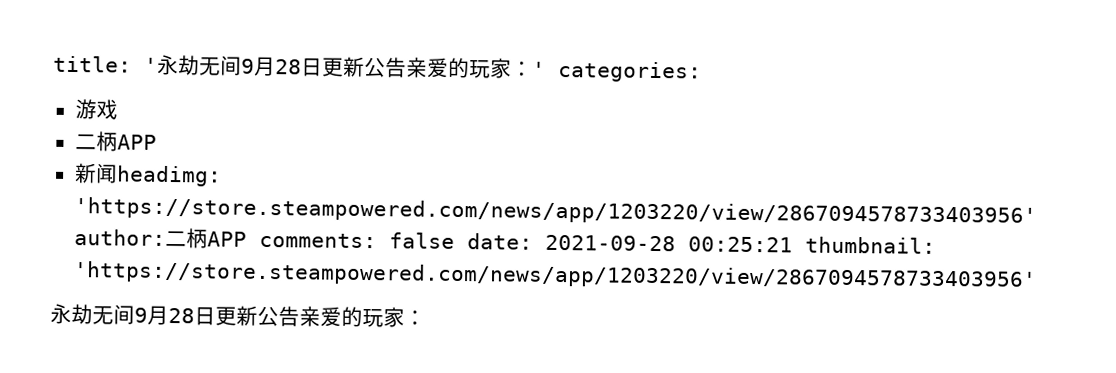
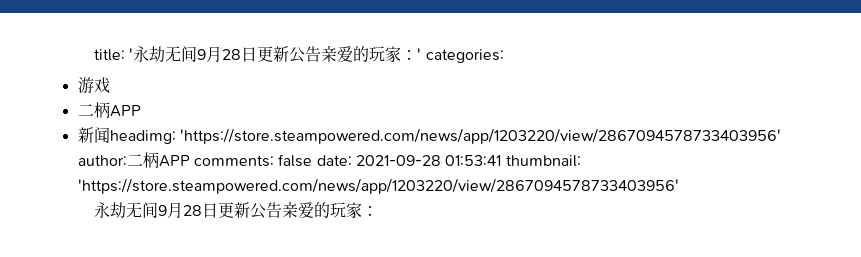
[687,236,793,253] 00:25:21 -> [445,155,502,166] 01:53:41

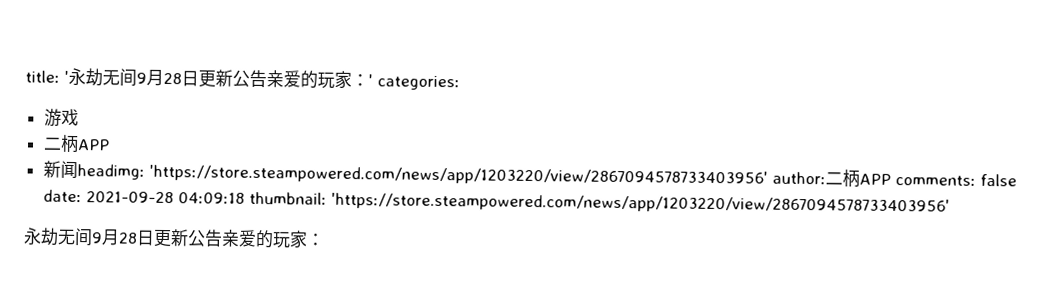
[445,155,502,166] 01:53:41 -> [177,192,245,204] 04:09:18

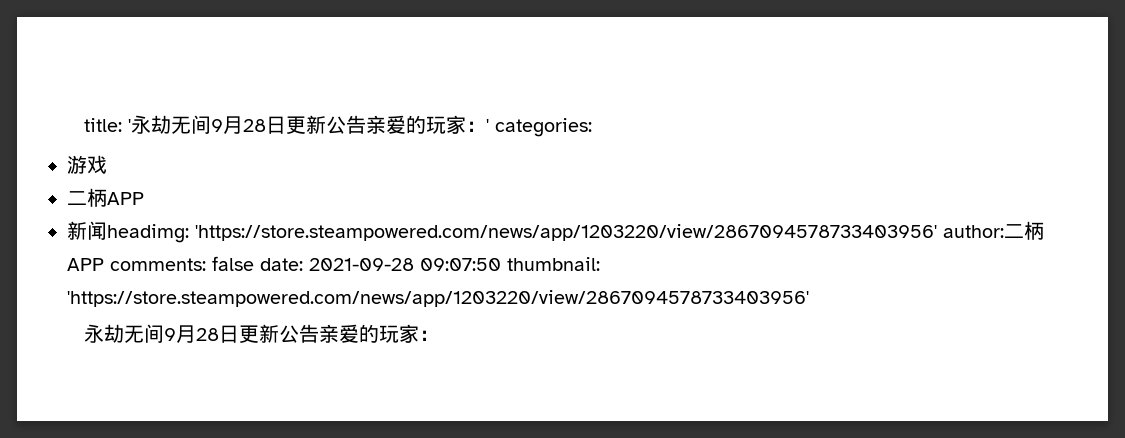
[177,192,245,204] 04:09:18 -> [420,258,501,271] 09:07:50

